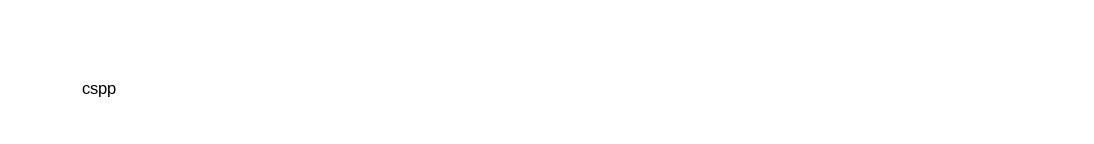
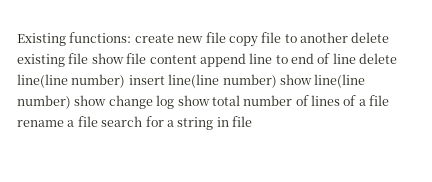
[82,85,116,97] cspp -> [17,32,390,47] [17,53,398,67] [17,74,366,88] [17,95,390,109] [17,116,252,130] Existing functions: create new file copy file to another delete existing file show file content append line to end of line delete line(line number) insert line(line number) show line(line number) show change log show total number of lines of a file rename a file search for a string in file

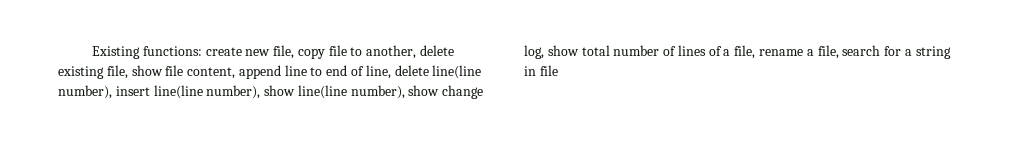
[205,32,226,43] file -> [273,45,295,59] file,
[300,32,348,43] another -> [366,45,417,59] another,
[68,53,89,64] file -> [106,65,128,79] file,
[149,55,197,64] content -> [187,67,236,79] content,
[332,53,356,64] line -> [365,65,391,79] line,
[71,74,126,88] number) -> [58,85,112,99] number),
[222,74,277,88] number) -> [206,85,261,99] number),
[17,95,71,109] number) -> [350,85,405,99] number),
[156,95,175,109] log -> [524,45,544,59] log,
[369,95,390,106] file -> [734,45,756,59] file,
[77,116,98,127] file -> [817,45,839,59] file,

